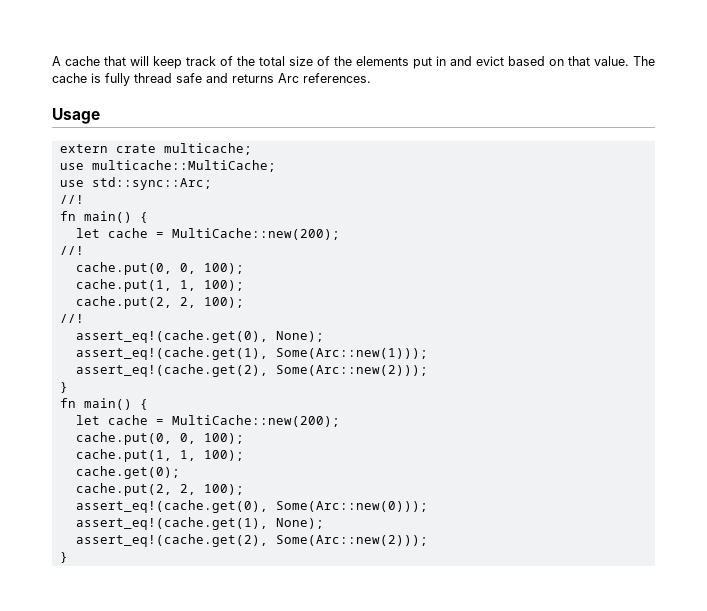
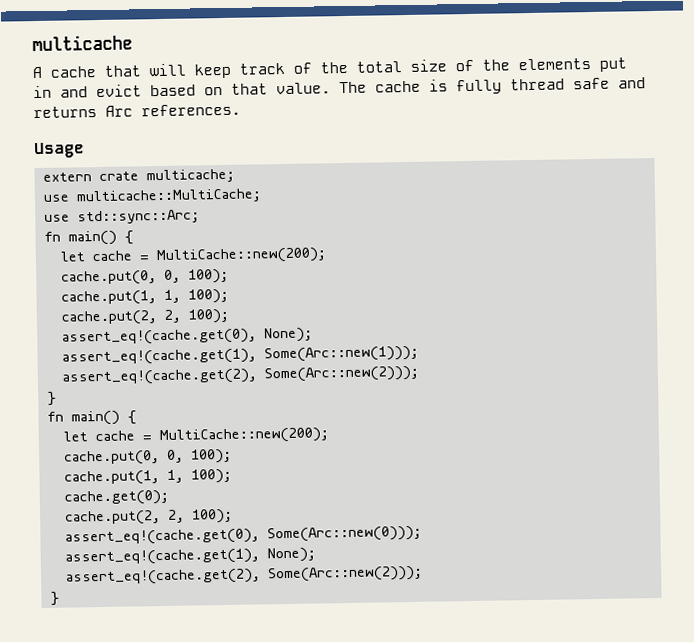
(52, 61) none -> [32,34,133,52] multicache //
[59,195,84,204] [59,211,148,223] [75,228,340,240] [59,246,84,255] // //! // fn main() { // let cache = MultiCache::new(200); // //! -> [43,230,134,246] [59,247,327,265] // fn main() { // let cache = MultiCache::new(200);
[59,314,84,323] // //! -> (230, 316) none

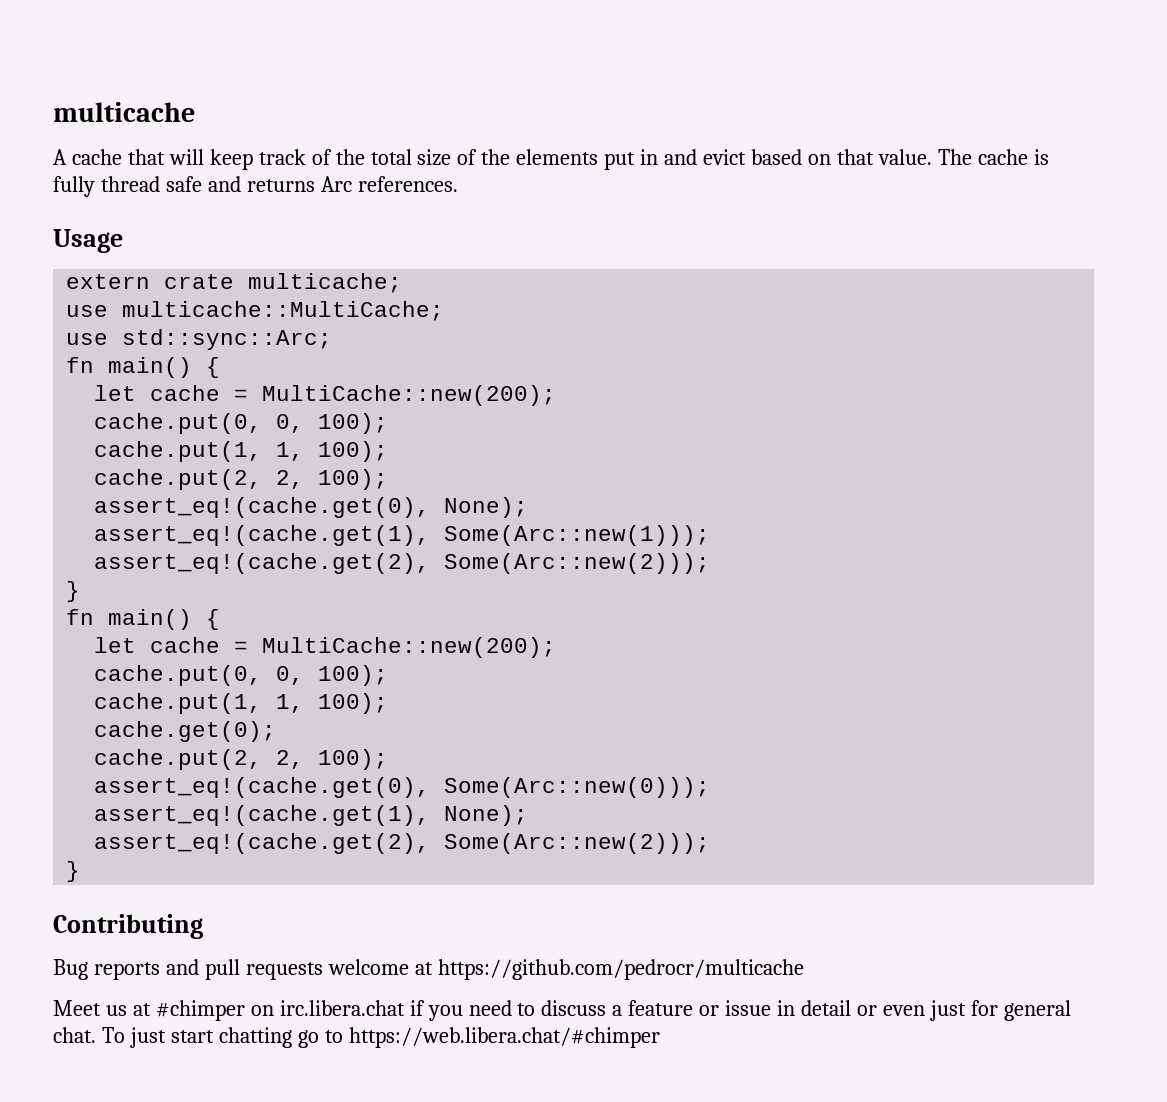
(60, 598) none -> [53,914,203,939] [53,959,804,980] [53,1000,1071,1021] [53,1027,660,1048] // Contributing // Bug reports and pull requests welcome at https://github.com/pedrocr/multicache // Meet us at #chimper on irc.libera.chat if you need to discuss a feature or issue in detail or even just for general chat. To just start chatting go to https://web.libera.chat/#chimper

